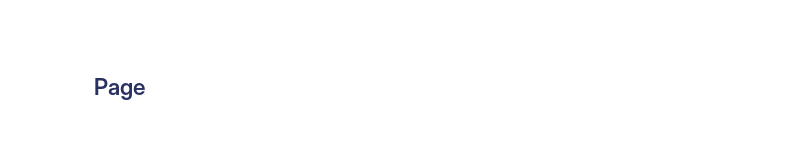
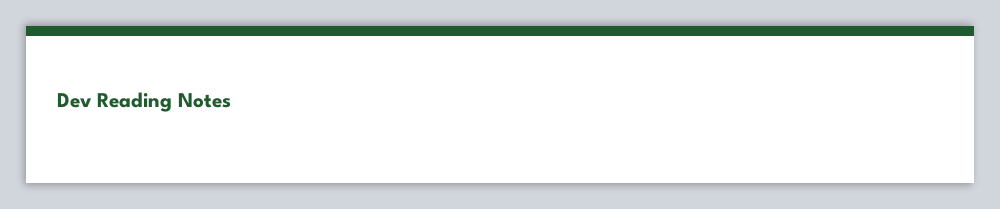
[94,78,145,100] Page -> [57,92,231,112] Dev Reading Notes

